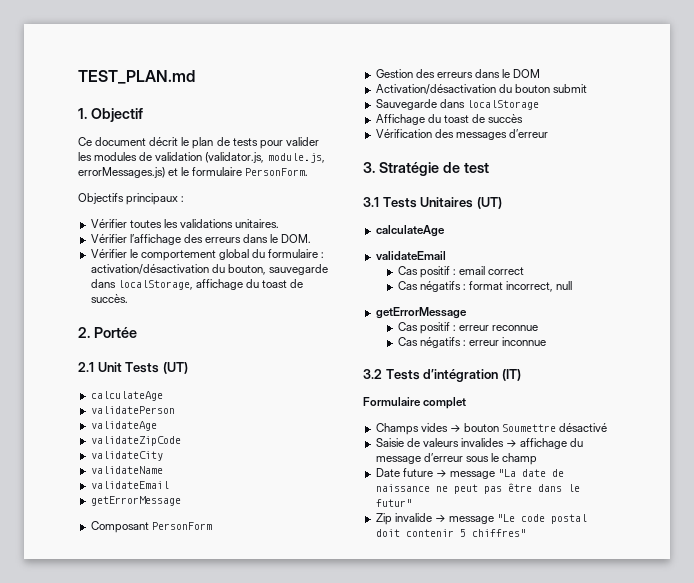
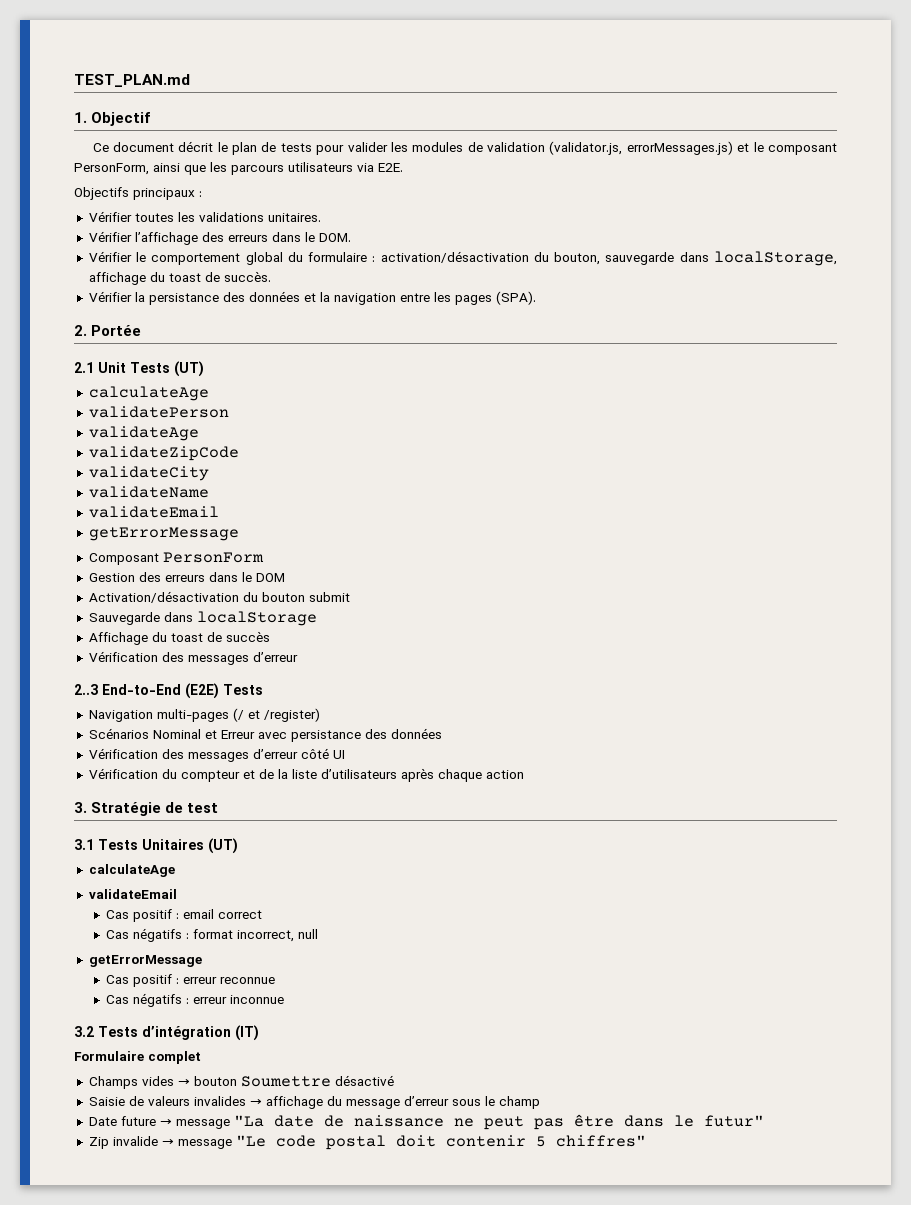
[267,153,325,163] module.js, -> (623, 148) none
[192,167,309,176] formulaire PersonForm. -> [767,143,837,155] [74,162,403,175] composant PersonForm, ainsi que les parcours utilisateurs via E2E.
(128, 298) none -> [88,291,536,305] // Vérifier la persistance des données et la navigation entre les pages (SPA).
(548, 133) none -> [74,683,263,699] [88,708,320,722] [88,728,442,742] [88,748,345,762] [88,768,524,782] // 2..3 End-to-End (E2E) Tests // Navigation multi-pages (/ et /register) // Scénarios Nominal et Erreur avec persistance des données // Vérification des messages d’erreur côté UI // Vérification du compteur et de la liste d’utilisateurs après chaque action

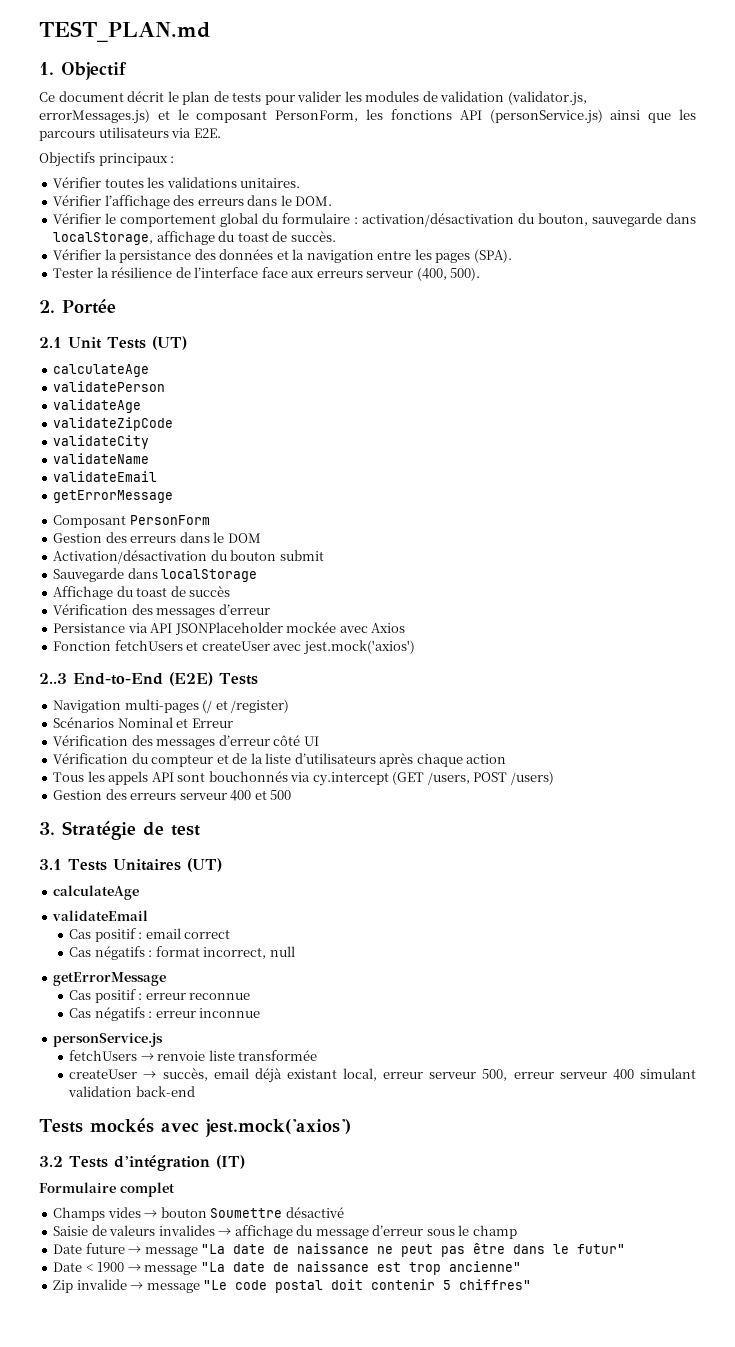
(149, 169) none -> [366,109,603,124] les fonctions API (personService.js)
(536, 298) none -> [53,267,481,281] // Tester la résilience de l’interface face aux erreurs serveur (400, 500).
(298, 657) none -> [53,622,406,635] [53,640,415,655] // Persistance via API JSONPlaceholder mockée avec Axios // Fonction fetchUsers et createUser avec jest.mock('axios')
[257,728,442,742] avec persistance des données -> (233, 723) none
(524, 774) none -> [53,771,554,786] [53,789,292,801] // Tous les appels API sont bouchonnés via cy.intercept (GET /users, POST /users) // Gestion des erreurs serveur 400 et 500
(285, 999) none -> [53,1033,164,1047] [69,1050,318,1061] [69,1068,696,1083] [68,1086,195,1097] [39,1118,351,1137] // personService.js // fetchUsers → renvoie liste transformée // createUser → succès, email déjà existant local, erreur serveur 500, erreur serveur 400 simulant validation back-end // Tests mockés avec jest.mock('axios')
(764, 1121) none -> [53,1261,521,1275] // Date < 1900 → message "La date de naissance est trop ancienne"

